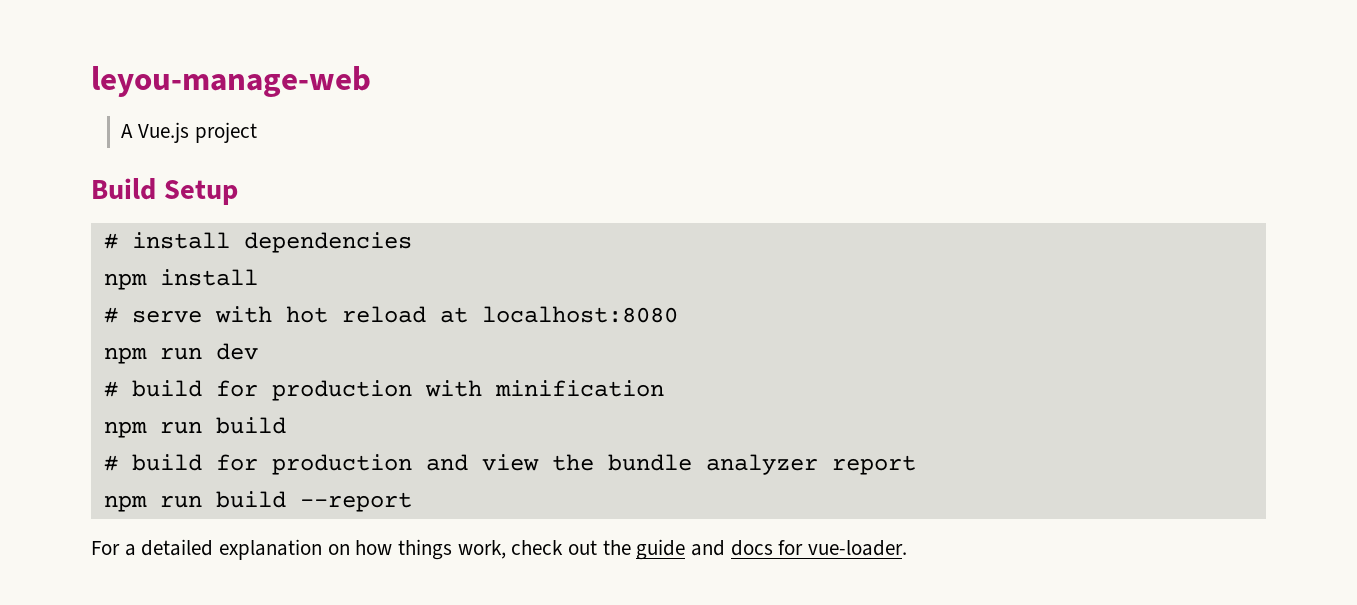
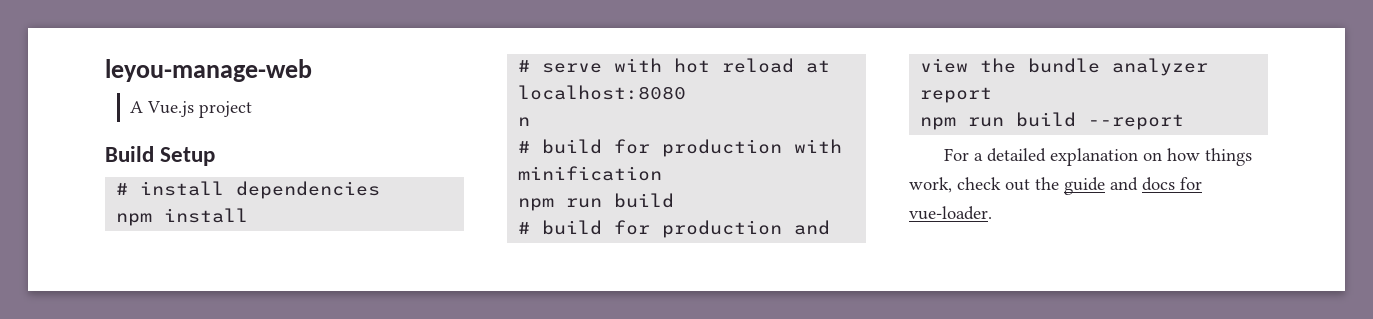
[103,343,258,364] npm run dev -> [518,117,531,126] n

